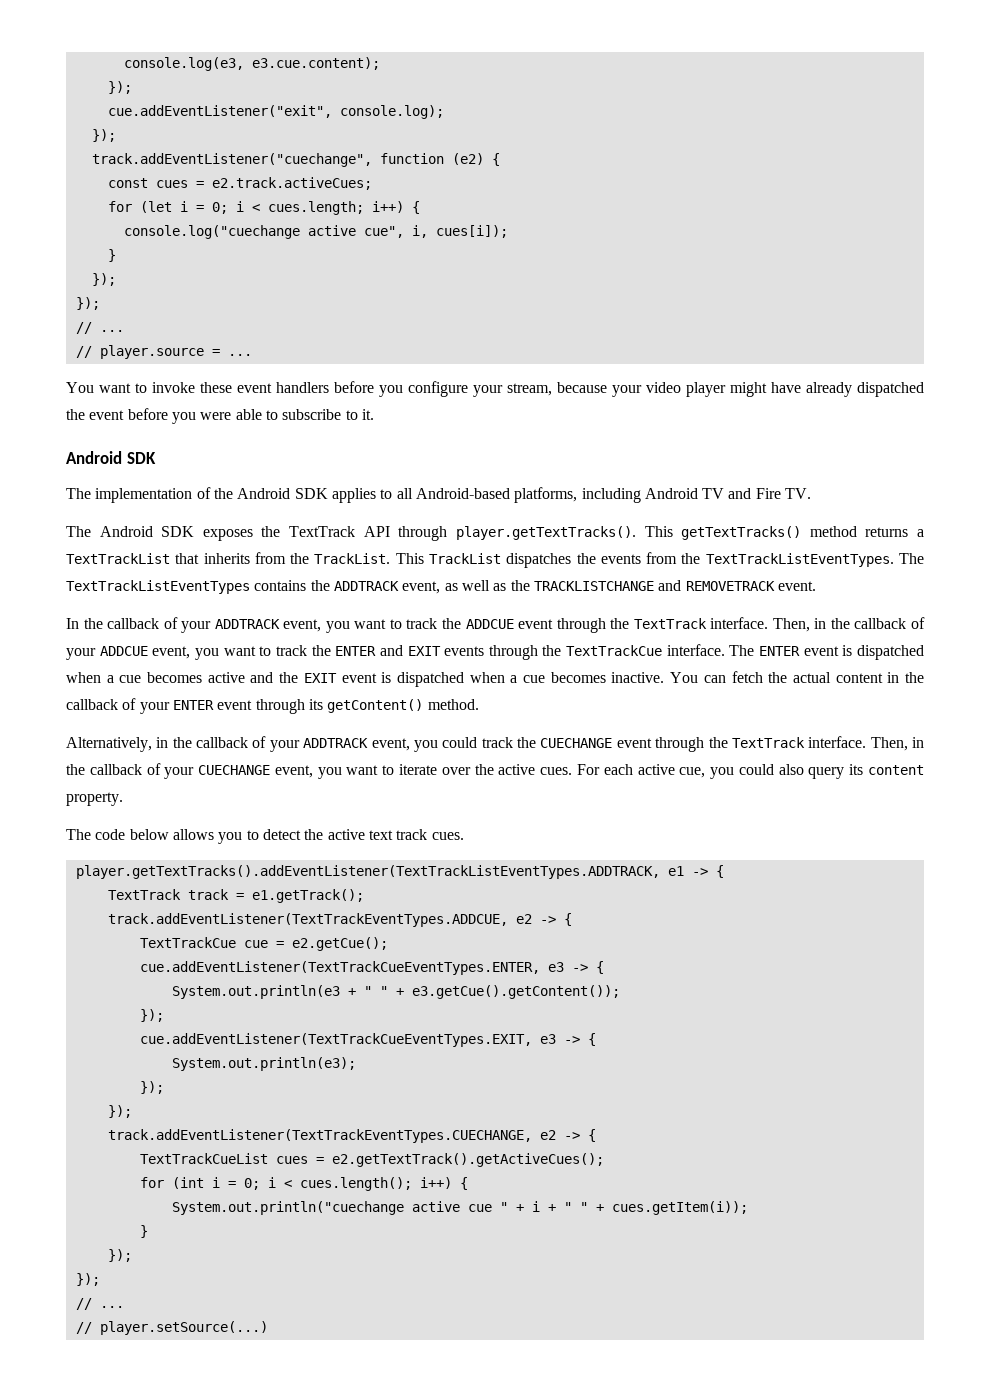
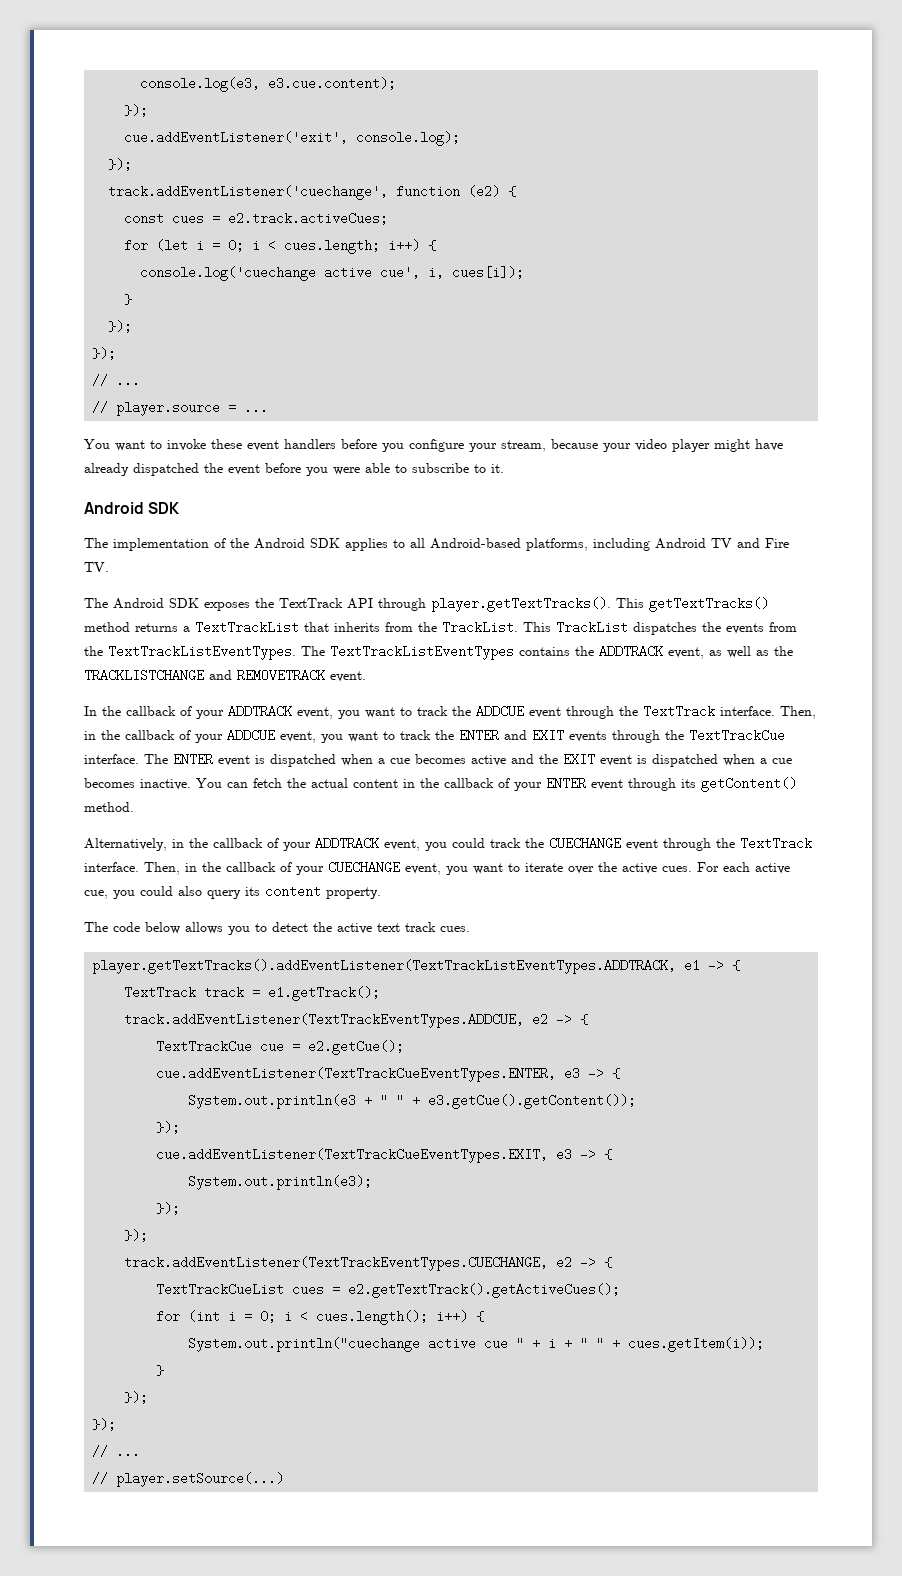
[107,105,332,118] cue.addEventListener("exit", -> [124,131,349,144] cue.addEventListener('exit',
[91,153,372,167] track.addEventListener("cuechange", -> [108,185,389,200] track.addEventListener('cuechange',
[123,225,404,239] console.log("cuechange active cue", -> [140,266,421,281] console.log('cuechange active cue',

